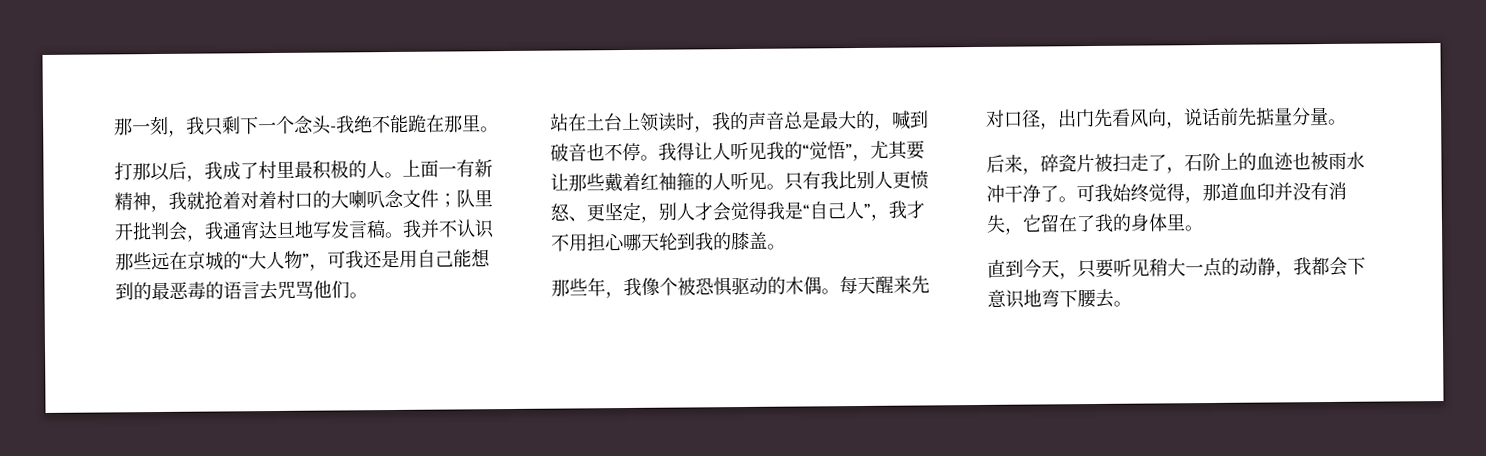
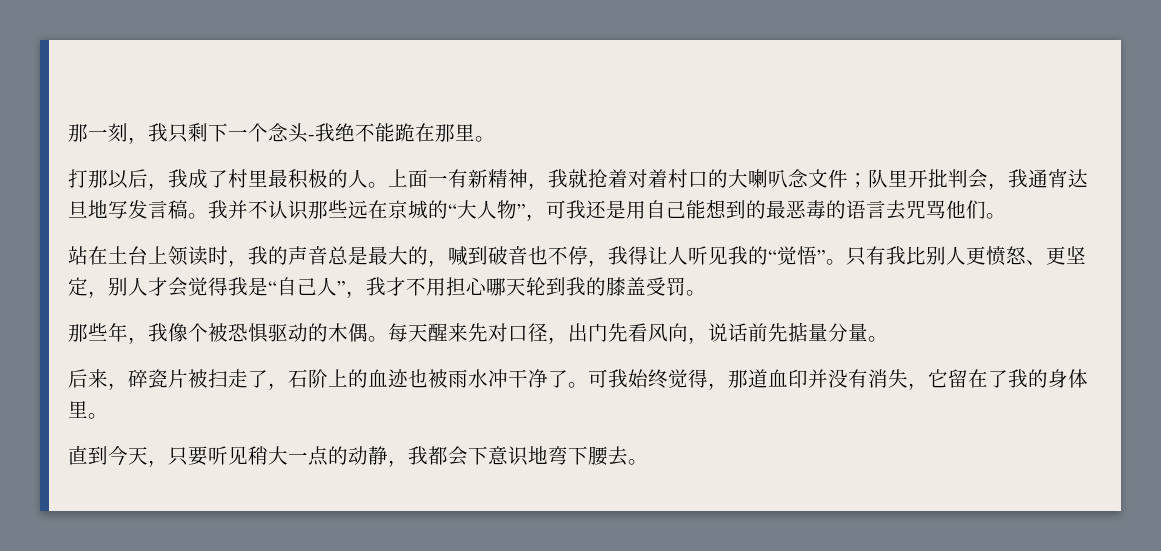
[640,154,659,161] 。 -> [588,260,608,267] ，
[852,140,925,162] [550,171,767,193] ，尤其要让那些戴着红袖箍的人听见 -> (826, 256) none
(768, 240) none -> [646,277,686,296] 受罚

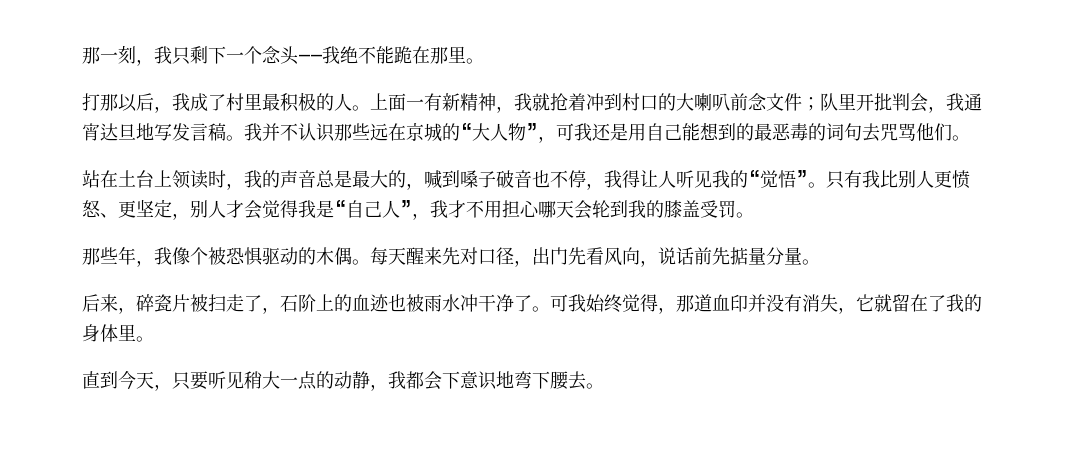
[308,135,315,140] - -> [298,54,322,62] ——
[628,169,668,188] 对着 -> [586,93,622,111] 冲到
(788, 178) none -> [730,93,748,111] 前
[846,200,886,219] 语言 -> [826,123,862,141] 词句
(488, 255) none -> [460,170,496,188] 嗓子
(526, 287) none -> [574,200,592,219] 会
(948, 378) none -> [874,294,892,312] 就

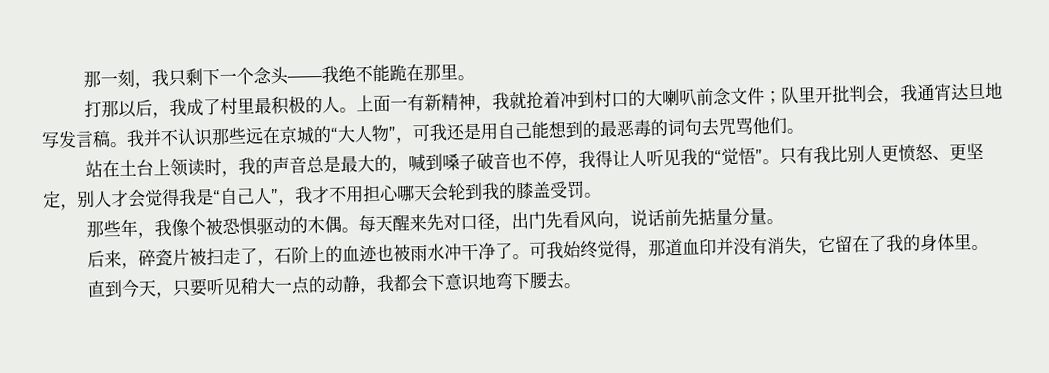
[874,294,892,312] 就 -> (837, 244) none

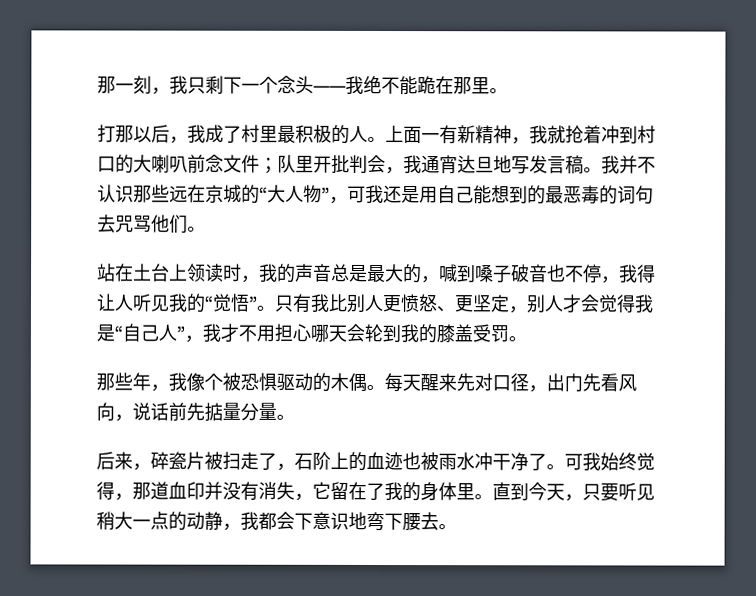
(990, 247) // -> (493, 497) none

